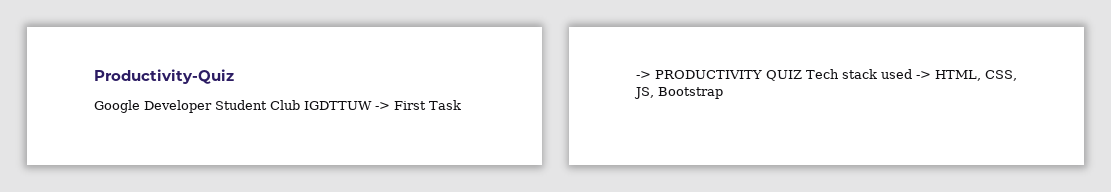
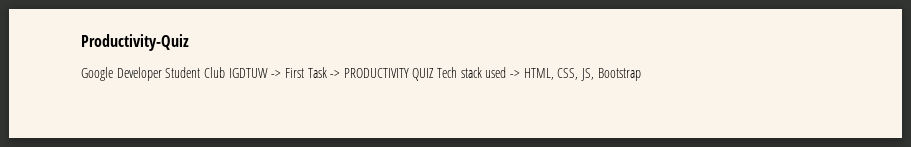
[304,101,372,110] IGDTTUW -> [228,68,268,78] IGDTUW

